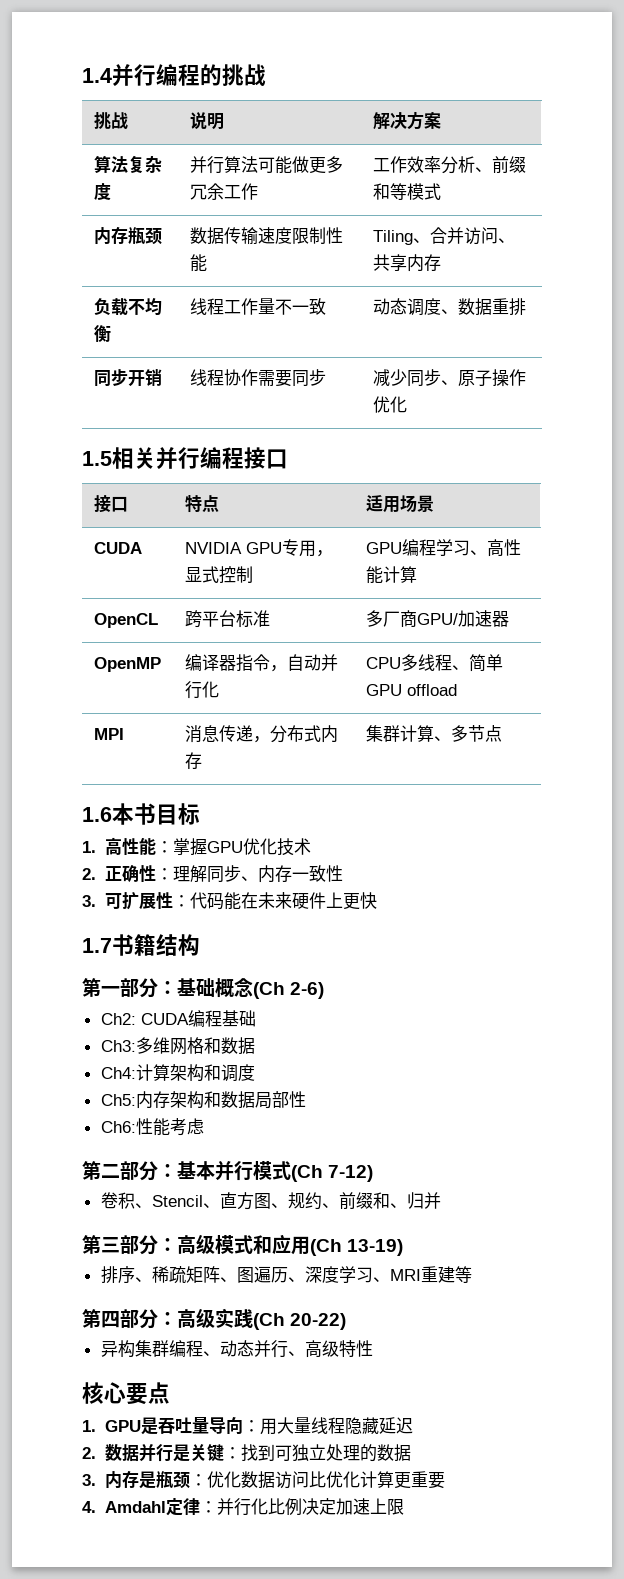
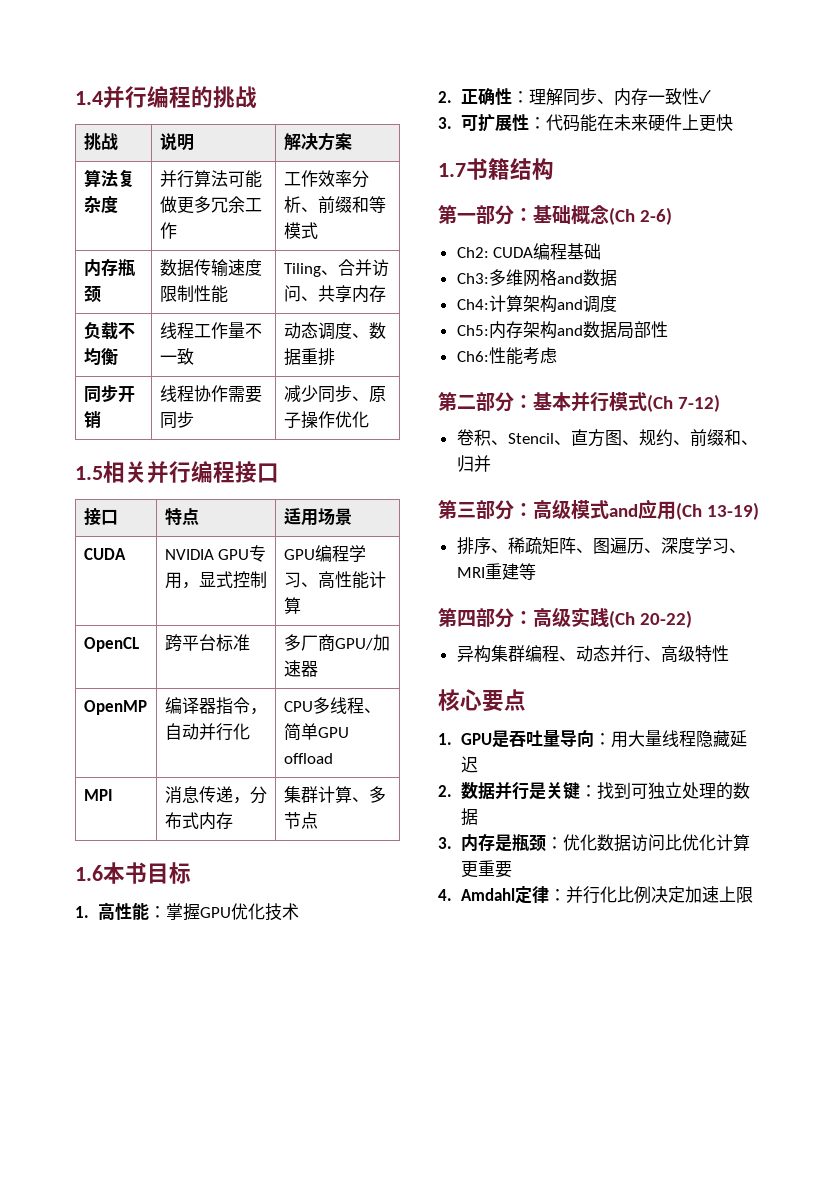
(343, 873) none -> [698,89,711,104] ✓
[203,1037,221,1054] 和 -> [556,273,583,284] and
[203,1064,221,1081] 和 -> [556,299,583,310] and
[203,1091,221,1108] 和 -> [556,325,583,336] and
[253,1235,272,1254] 和 -> [609,504,638,517] and

